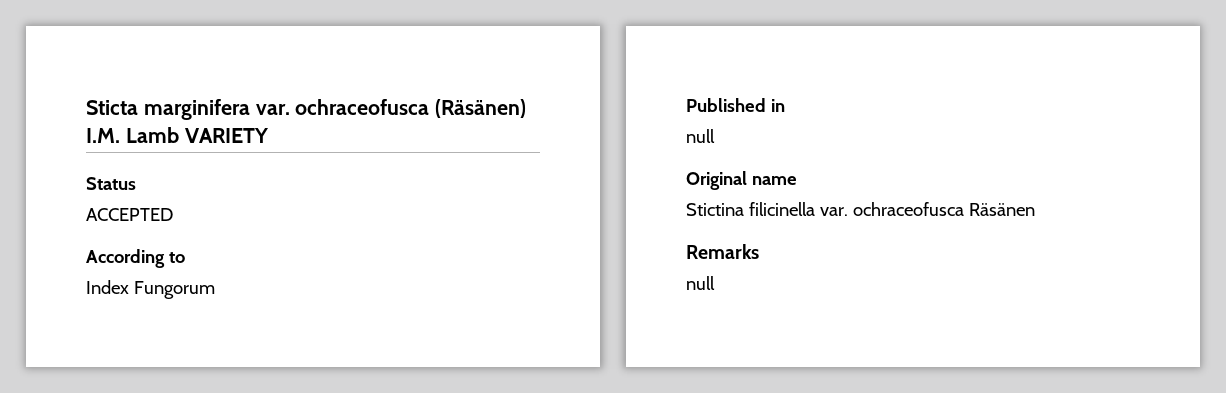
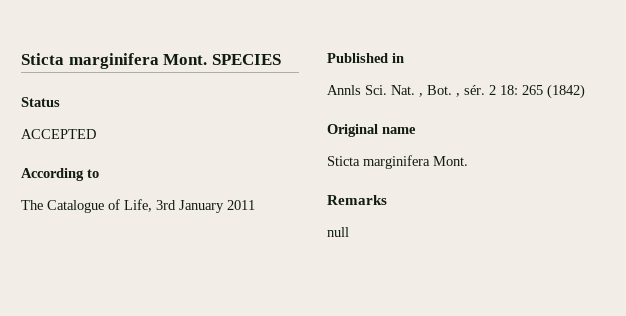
[86,99,527,120] [86,127,268,143] [86,177,136,190] [86,208,173,221] [86,249,185,268] [86,280,215,299] [686,98,785,112] [686,129,715,143] [686,171,797,190] [686,202,1035,216] Sticta marginifera var. ochraceofusca (Räsänen) I.M. Lamb VARIETY // Status // ACCEPTED // According to // Index Fungorum // Published in // null // Original name // Stictina filicinella var. ochraceofusca Räsänen -> [21,53,281,69] [21,97,60,107] [21,129,96,139] [21,168,99,181] [21,199,255,213] [327,53,404,63] [327,84,585,99] [327,124,416,137] [327,155,468,169] Sticta marginifera Mont. SPECIES // Status // ACCEPTED // According to // The Catalogue of Life, 3rd January 2011 // Published in // Annls Sci. Nat. , Bot. , sér. 2 18: 265 (1842) // Original name // Sticta marginifera Mont.

